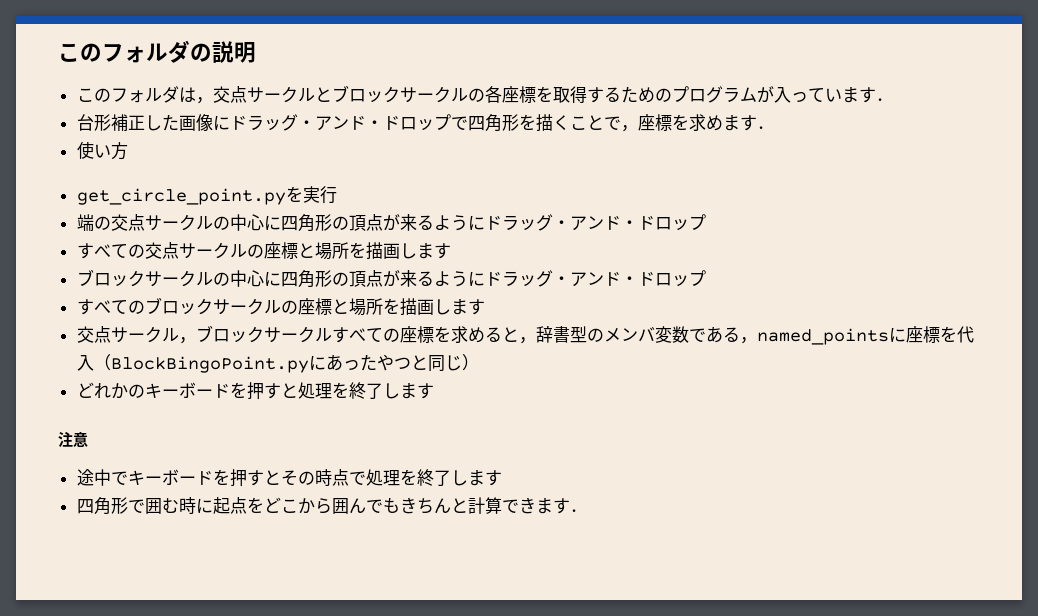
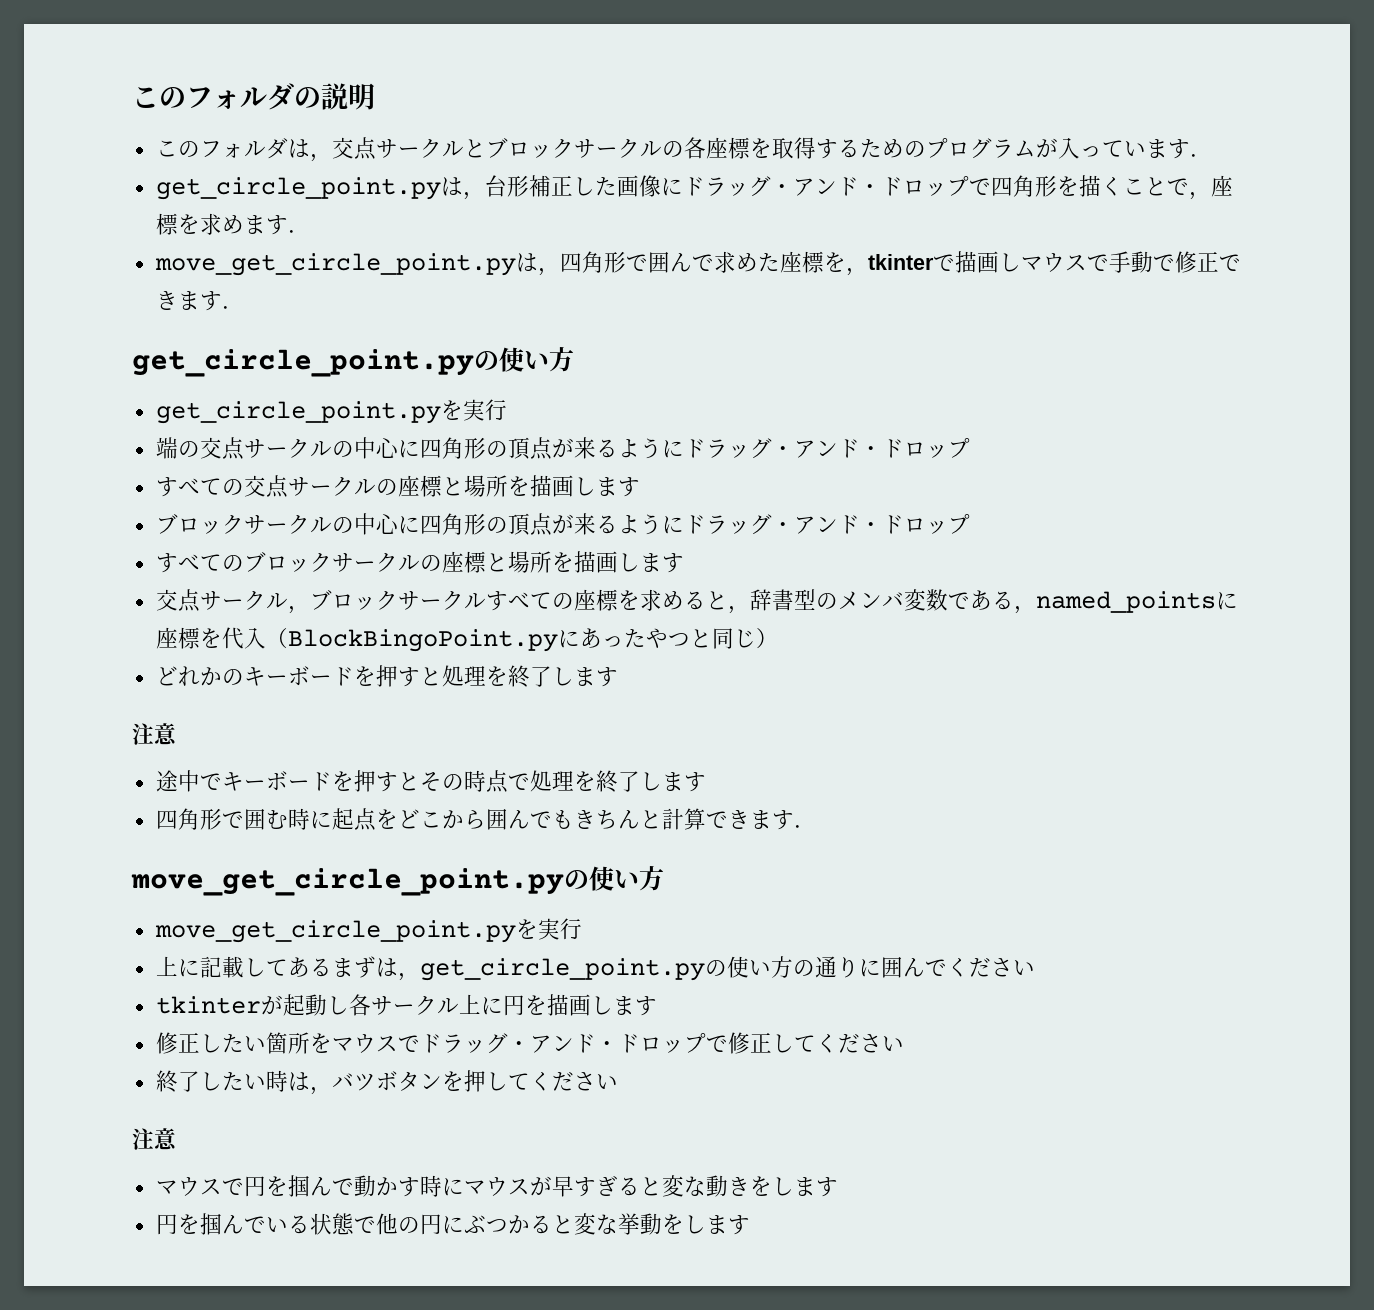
(893, 99) none -> [155,177,485,200] get_circle_point.pyは，
(774, 127) none -> [154,251,1241,276] [155,291,244,311] [132,349,499,377] move_get_circle_point.pyは，四角形で囲んで求めた座標を，tkinterで描画しマウスで手動で修正できます． // get_circle_point.pyの
(587, 510) none -> [131,866,664,896] [154,918,582,943] [155,956,1035,981] [155,994,657,1016] [155,1032,904,1054] [155,1070,618,1095] [132,1128,177,1150] [155,1175,838,1197] [155,1213,750,1235] // move_get_circle_point.pyの使い方 // move_get_circle_point.pyを実行 // 上に記載してあるまずは，get_circle_point.pyの使い方の通りに囲んでください // tkinterが起動し各サークル上に円を描画します // 修正したい箇所をマウスでドラッグ・アンド・ドロップで修正してください // 終了したい時は，バツボタンを押してください // 注意 // マウスで円を掴んで動かす時にマウスが早すぎると変な動きをします // 円を掴んでいる状態で他の円にぶつかると変な挙動をします

